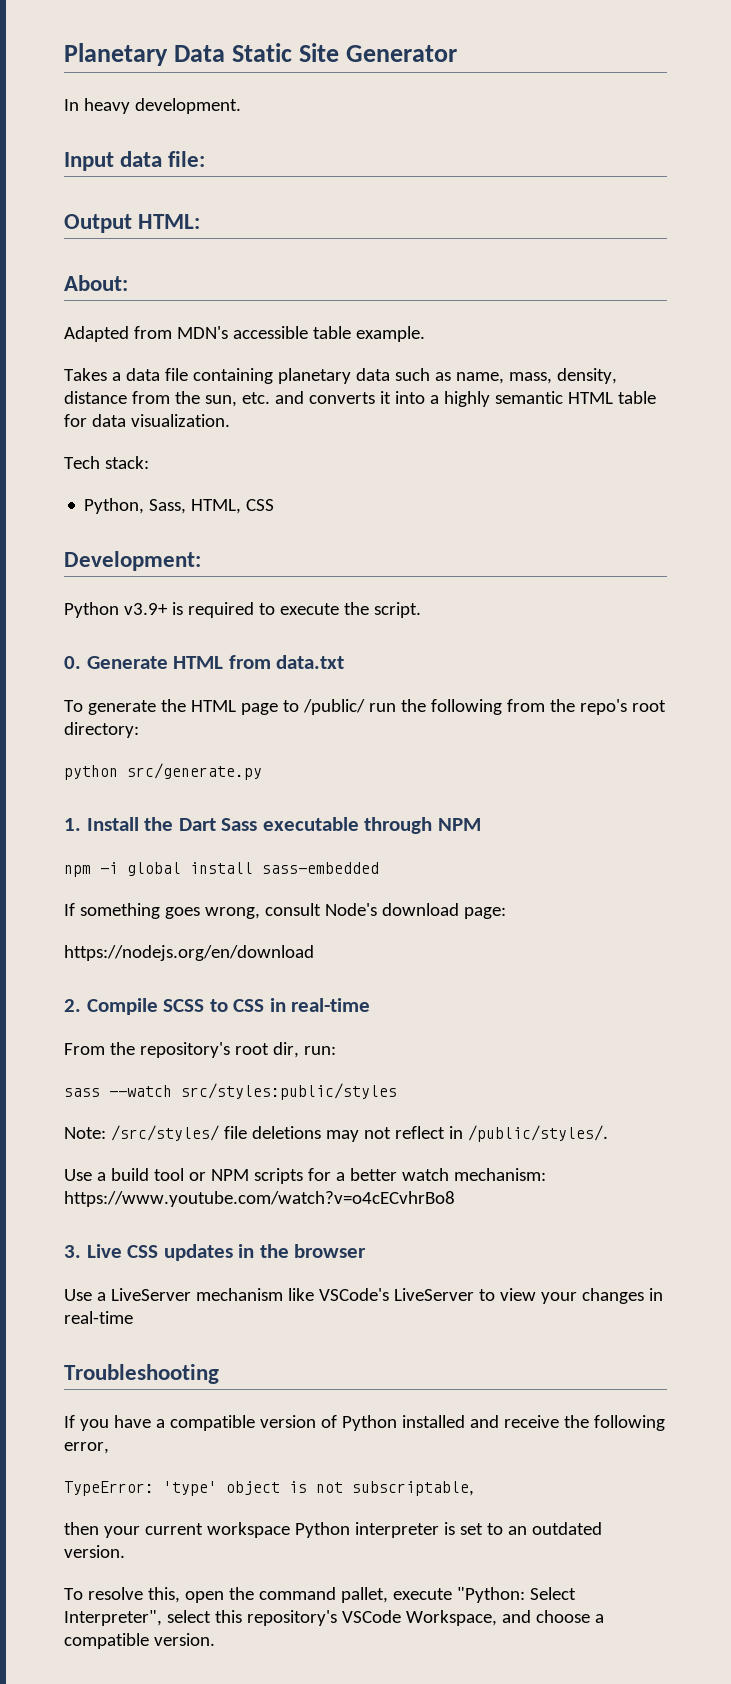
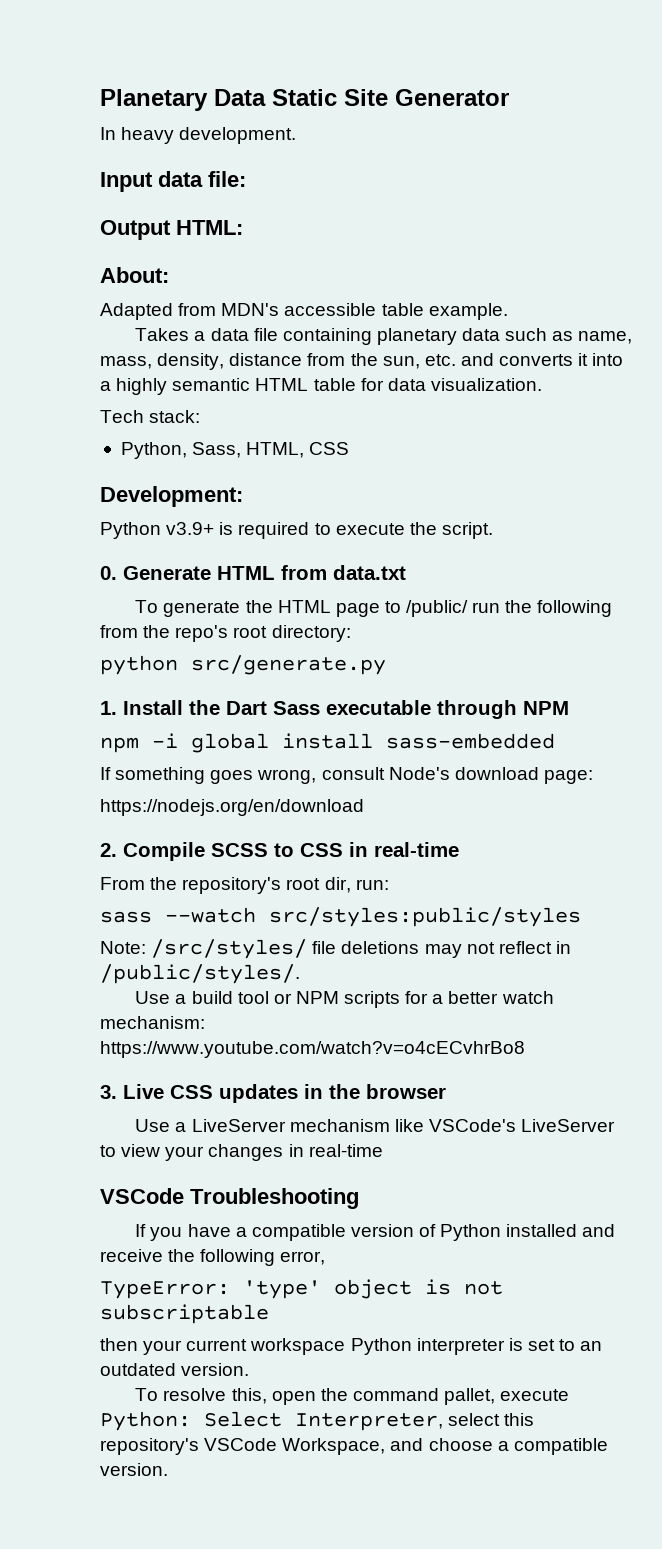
(133, 1317) none -> [100,1188,184,1204] VSCode
[352,1481,474,1496] subscriptable, -> [100,1304,269,1324] subscriptable
[456,1587,576,1603] [64,1610,162,1626] "Python: Select Interpreter", -> [100,1411,443,1431] Python: Select Interpreter,

